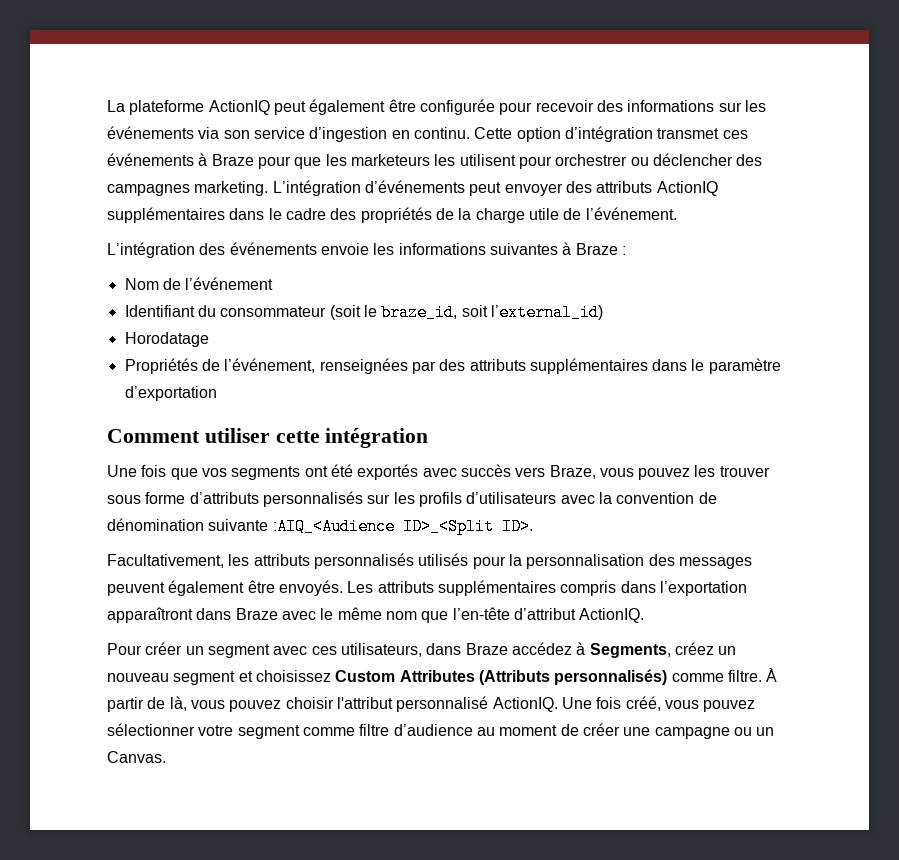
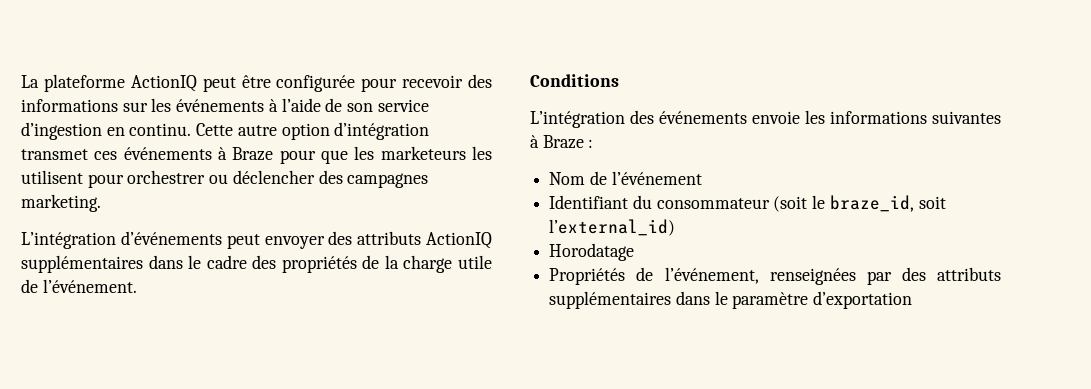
[309,99,386,115] également -> (236, 84) none
[198,127,220,139] via -> [268,98,343,112] à l’aide de
(513, 133) none -> [237,125,277,136] autre
(269, 188) none -> (101, 203) //
(677, 213) none -> [530,74,619,87] // Conditions
[107,428,429,448] [107,464,770,480] [107,491,717,507] [107,518,533,535] [107,553,752,569] [107,580,747,596] [107,607,645,623] [107,642,737,658] [107,668,778,685] [107,696,756,712] [107,723,775,739] [107,751,166,763] // Comment utiliser cette intégration // Une fois que vos segments ont été exportés avec succès vers Braze, vous pouvez les trouver sous forme d’attributs personnalisés sur les profils d’utilisateurs avec la convention de dénomination suivante :AIQ_<Audience ID>_<Split ID>. // Facultativement, les attributs personnalisés utilisés pour la personnalisation des messages peuvent également être envoyés. Les attributs supplémentaires compris dans l’exportation apparaîtront dans Braze avec le même nom que l’en-tête d’attribut ActionIQ. // Pour créer un segment avec ces utilisateurs, dans Braze accédez à Segments, créez un nouveau segment et choisissez Custom Attributes (Attributs personnalisés) comme filtre. À partir de là, vous pouvez choisir l'attribut personnalisé ActionIQ. Une fois créé, vous pouvez sélectionner votre segment comme filtre d’audience au moment de créer une campagne ou un Canvas. -> (913, 300) none

